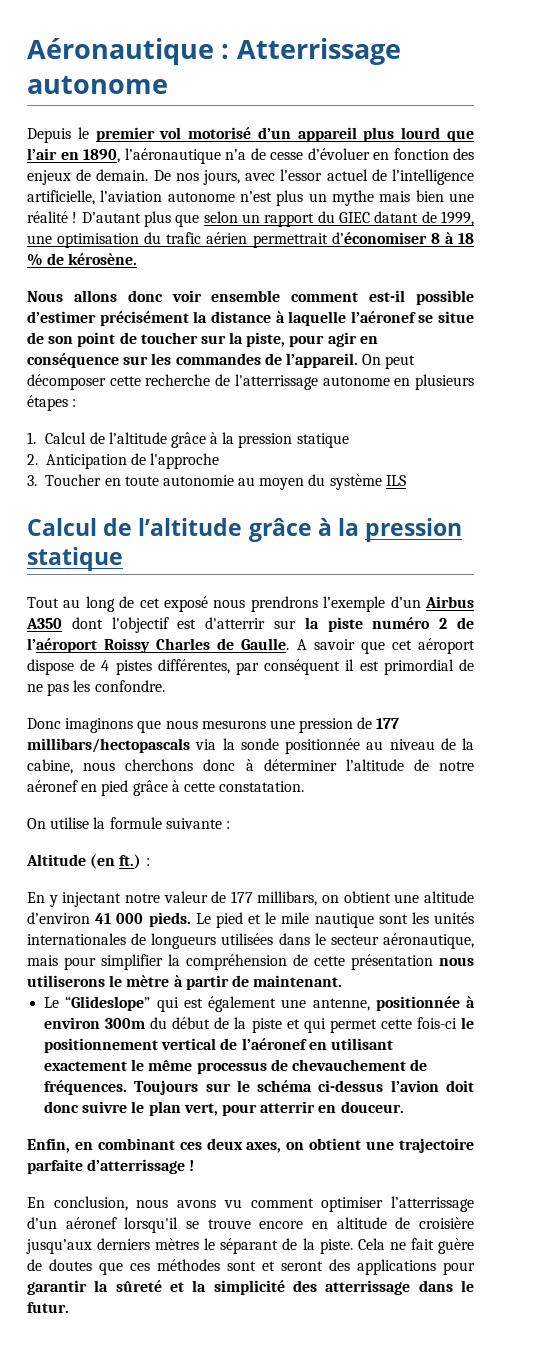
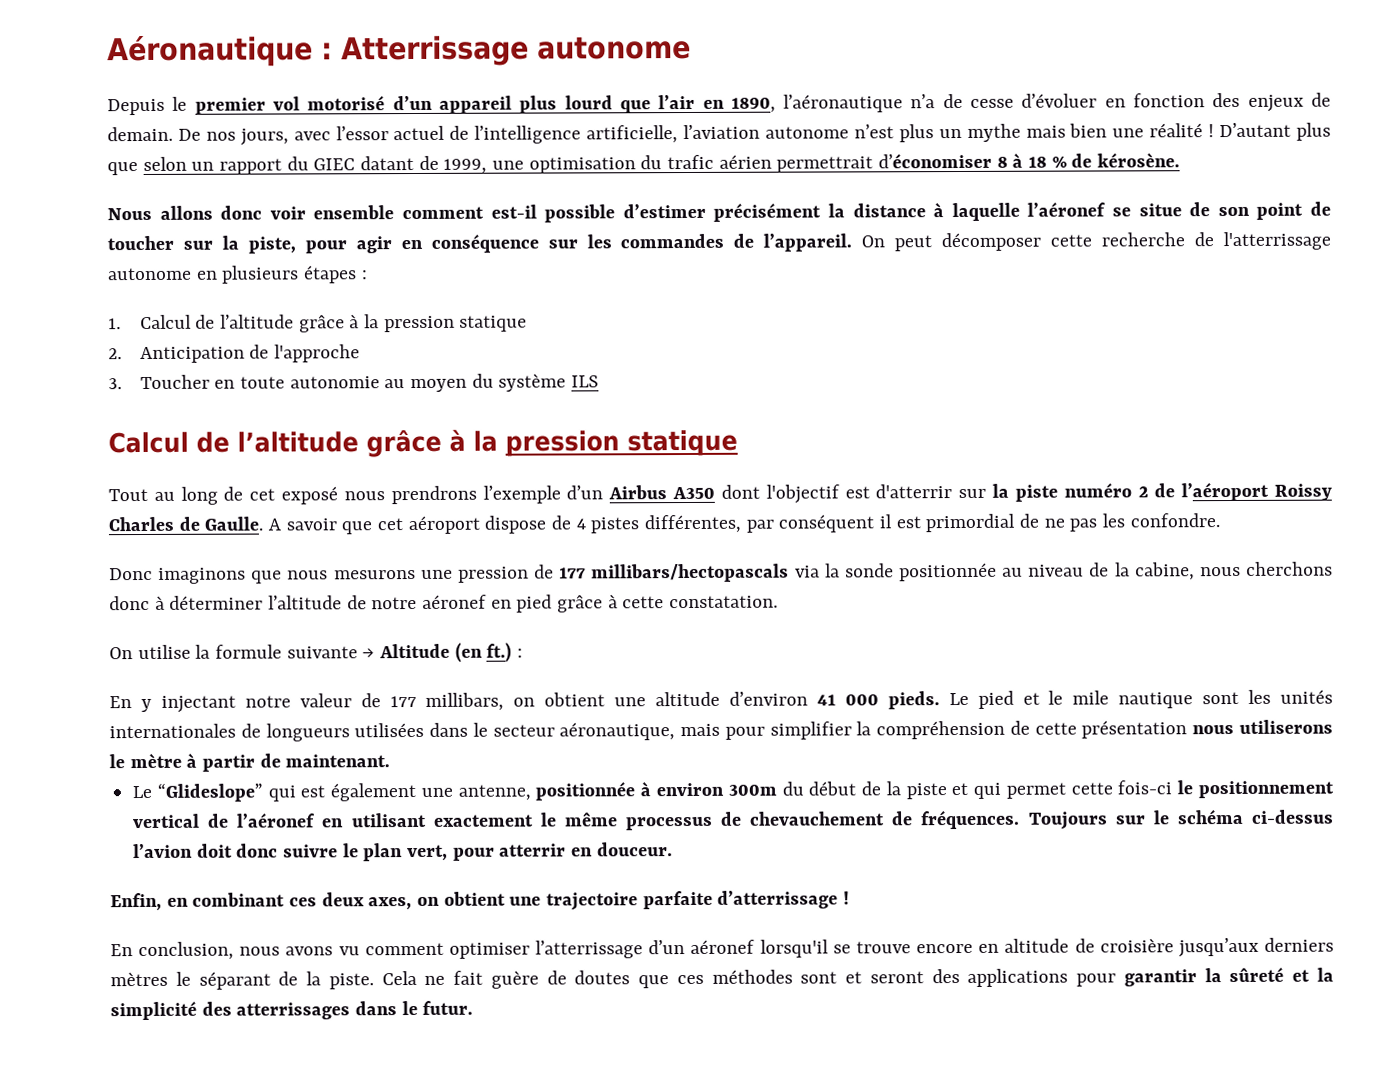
[225,821,230,829] : // -> [362,648,376,659] →
[325,1280,411,1295] atterrissage -> [236,1002,351,1020] atterrissages

